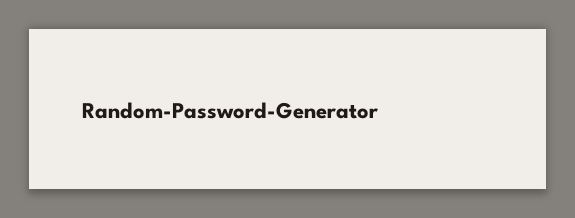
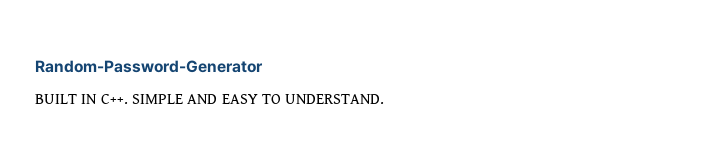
(378, 110) none -> [35,94,385,104] // BUILT IN C++. SIMPLE AND EASY TO UNDERSTAND.

